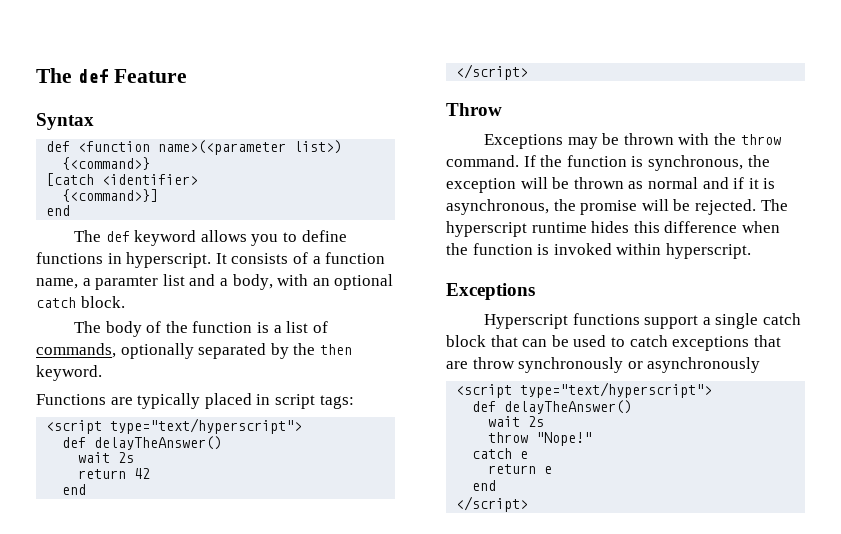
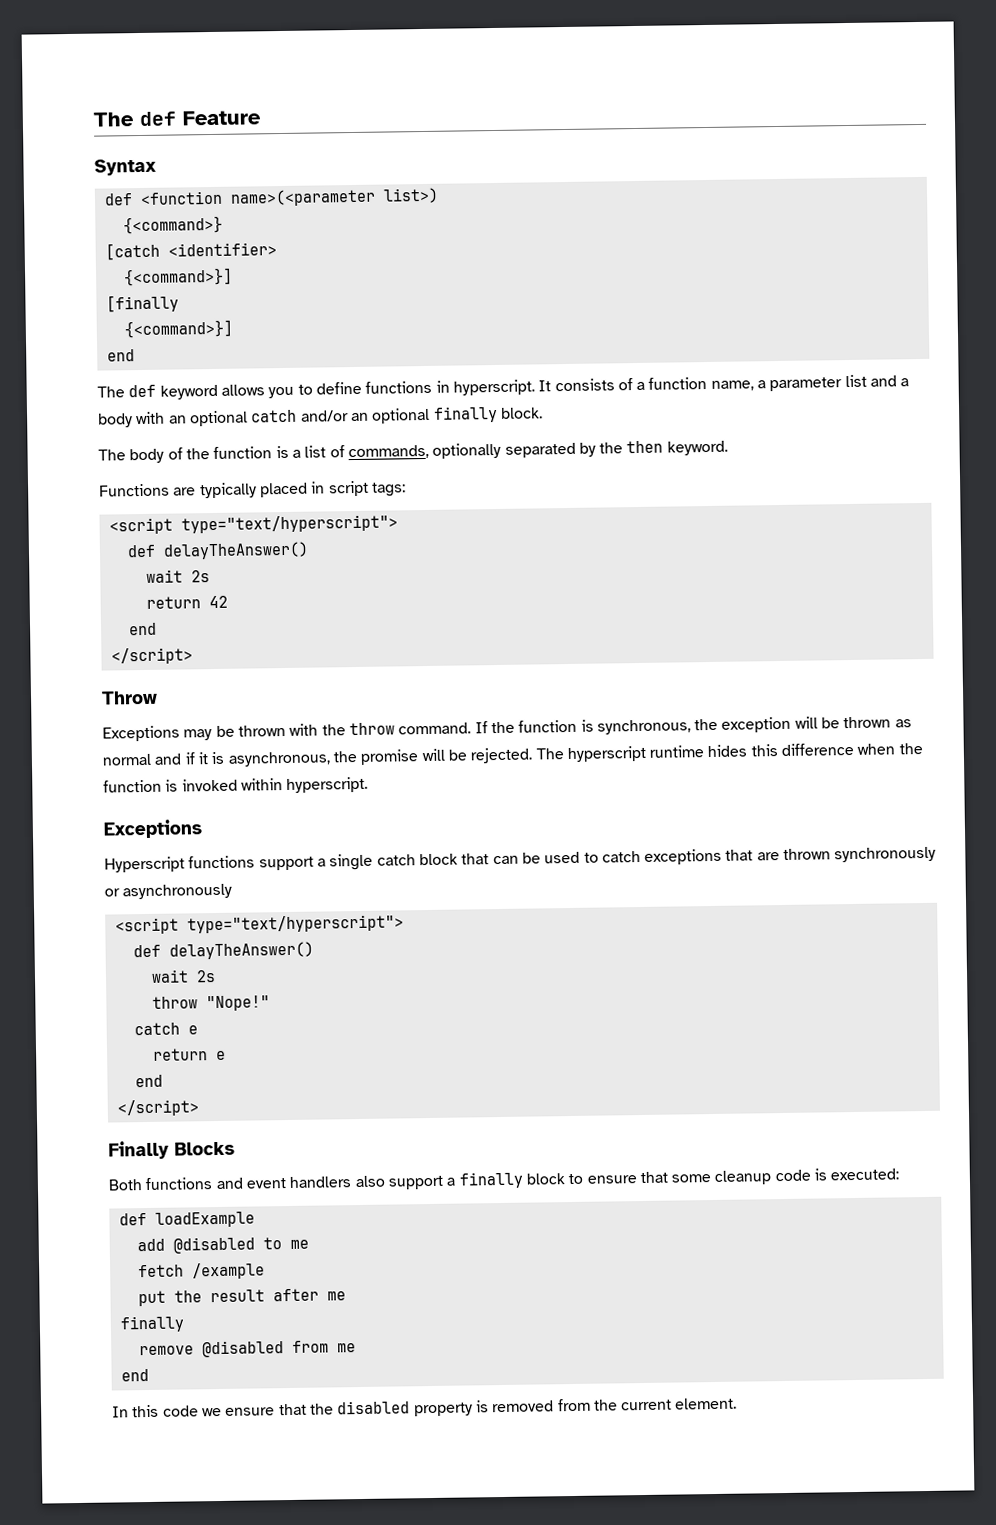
(159, 195) none -> [105,294,179,313] [123,319,233,339] // [finally // {<command>}]
[95,276,159,290] paramter -> [769,377,843,392] parameter
[232,274,273,290] body, -> [98,413,133,428] body
(76, 302) none -> [300,405,498,424] and/or an optional finally
[472,357,515,369] throw -> [783,848,832,860] thrown
(529, 504) none -> [108,1140,235,1160] [108,1168,900,1191] [118,1211,255,1228] [136,1236,309,1254] [137,1262,265,1280] [137,1288,346,1307] [119,1315,185,1333] [138,1340,356,1358] [120,1369,149,1382] [112,1397,738,1418] // Finally Blocks // Both functions and event handlers also support a finally block to ensure that some cleanup code is executed: // def loadExample // add @disabled to me // fetch /example // put the result after me // finally // remove @disabled from me // end // In this code we ensure that the disabled property is removed from the current element.

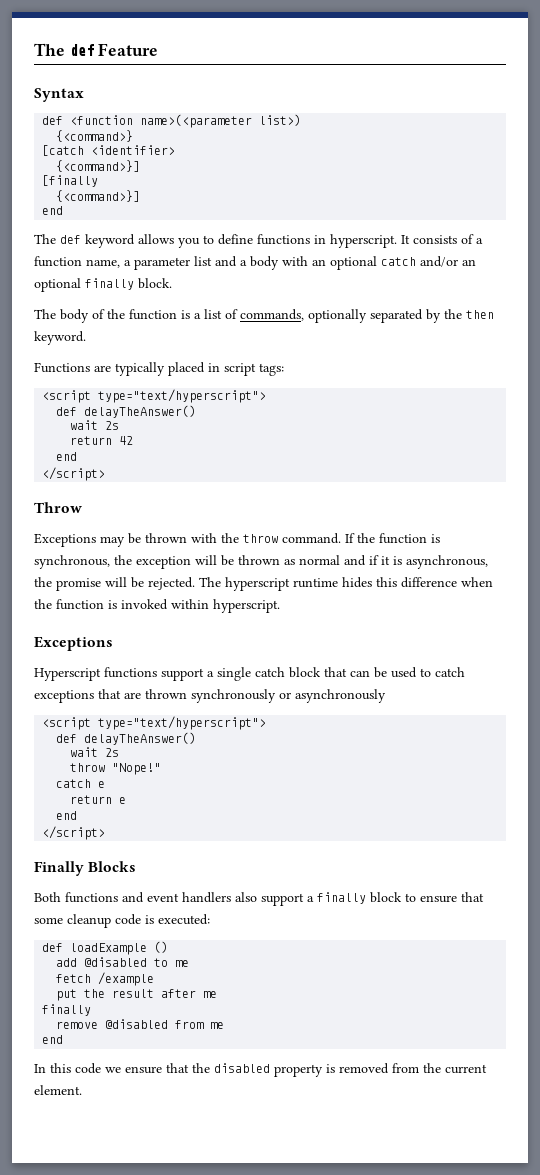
(255, 1219) none -> [154,941,169,953] ()

